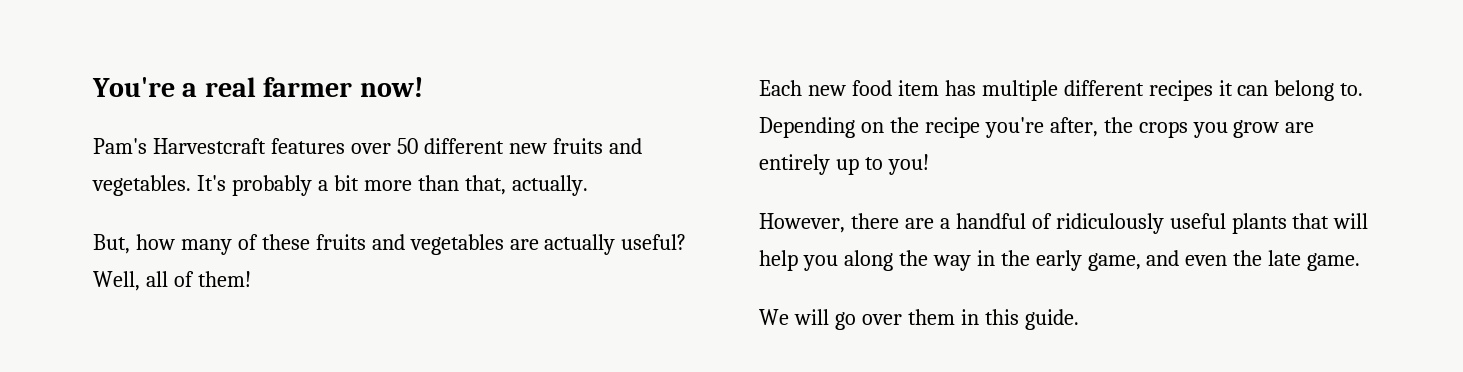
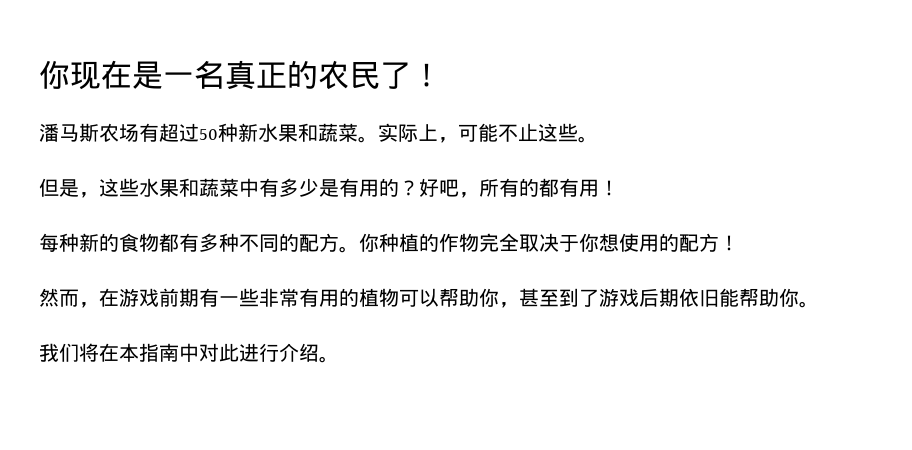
[92,77,423,97] [93,138,642,154] [92,175,588,196] [93,234,687,255] [93,271,251,291] [759,80,1364,101] [759,117,1315,138] [759,154,929,175] [759,213,1369,234] [759,250,1361,271] [759,309,1079,330] You're a real farmer now! // Pam's Harvestcraft features over 50 different new fruits and vegetables. It's probably a bit more than that, actually. // But, how many of these fruits and vegetables are actually useful? Well, all of them! // Each new food item has multiple different recipes it can belong to. Depending on the recipe you're after, the crops you grow are entirely up to you! // However, there are a handful of ridiculously useful plants that will help you along the way in the early game, and even the late game. // We will go over them in this guide. -> [39,60,442,90] [39,123,598,143] [39,178,619,198] [39,233,739,253] [39,288,819,308] [39,343,339,363] 你现在是一名真正的农民了！ // 潘马斯农场有超过50种新水果和蔬菜。实际上，可能不止这些。 // 但是，这些水果和蔬菜中有多少是有用的？好吧，所有的都有用！ // 每种新的食物都有多种不同的配方。你种植的作物完全取决于你想使用的配方！ // 然而，在游戏前期有一些非常有用的植物可以帮助你，甚至到了游戏后期依旧能帮助你。 // 我们将在本指南中对此进行介绍。

